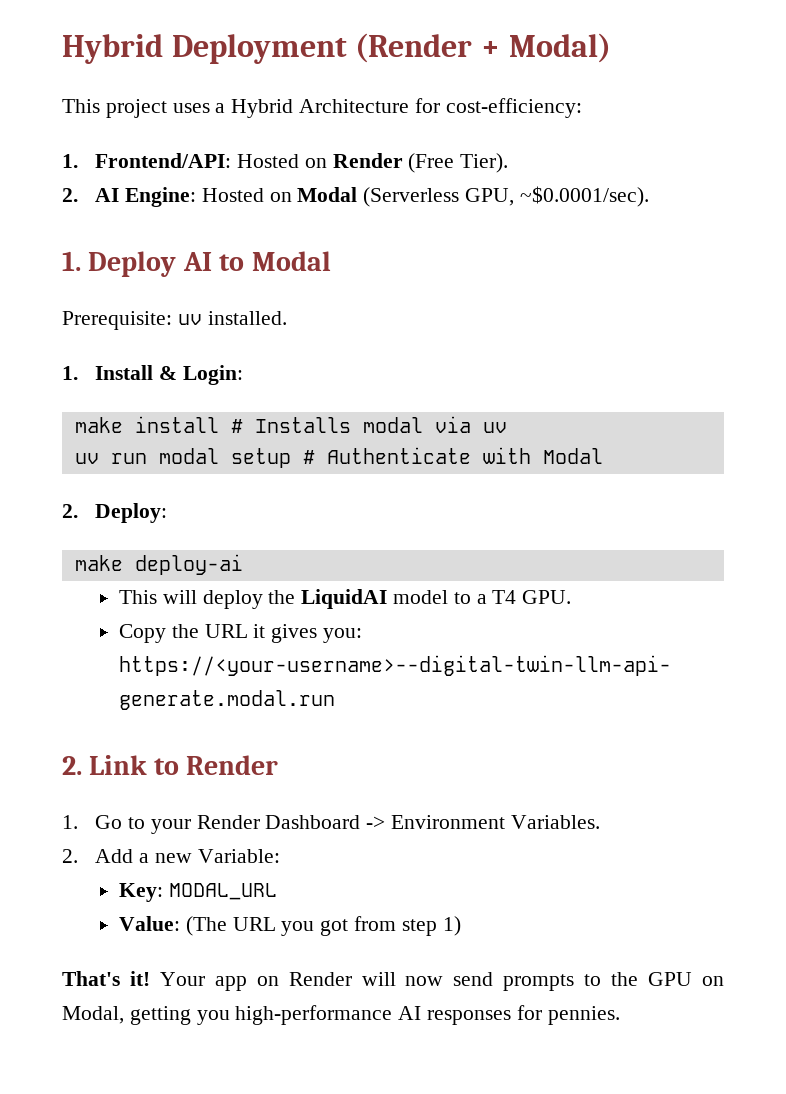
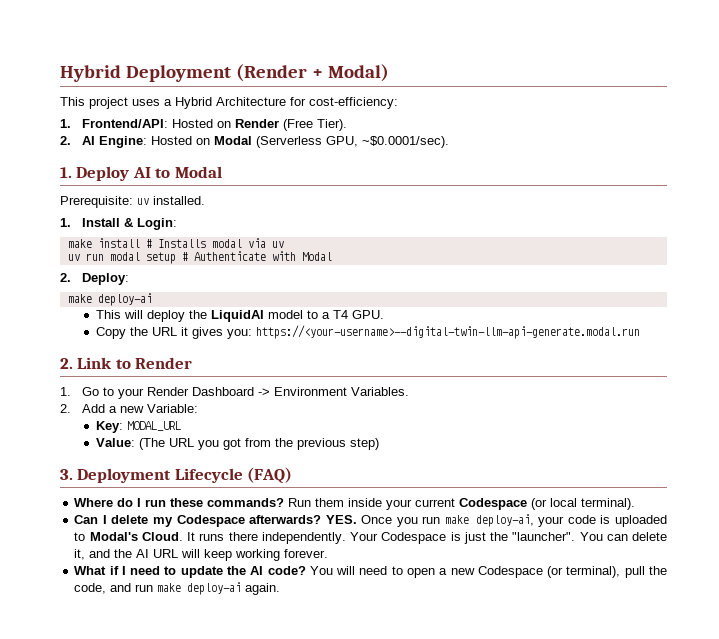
[401,916,461,936] [62,971,724,991] [62,1005,620,1025] step 1) // That's it! Your app on Render will now send prompts to the GPU on Modal, getting you high-performance AI responses for pennies. -> [274,438,379,450] [60,467,293,484] [74,498,636,510] [74,514,668,527] [74,532,667,544] [74,549,329,561] [74,566,668,578] [74,582,281,595] the previous step) // 3. Deployment Lifecycle (FAQ) // Where do I run these commands? Run them inside your current Codespace (or local terminal). // Can I delete my Codespace afterwards? YES. Once you run make deploy-ai, your code is uploaded to Modal's Cloud. It runs there independently. Your Codespace is just the "launcher". You can delete it, and the AI URL will keep working forever. // What if I need to update the AI code? You will need to open a new Codespace (or terminal), pull the code, and run make deploy-ai again.

